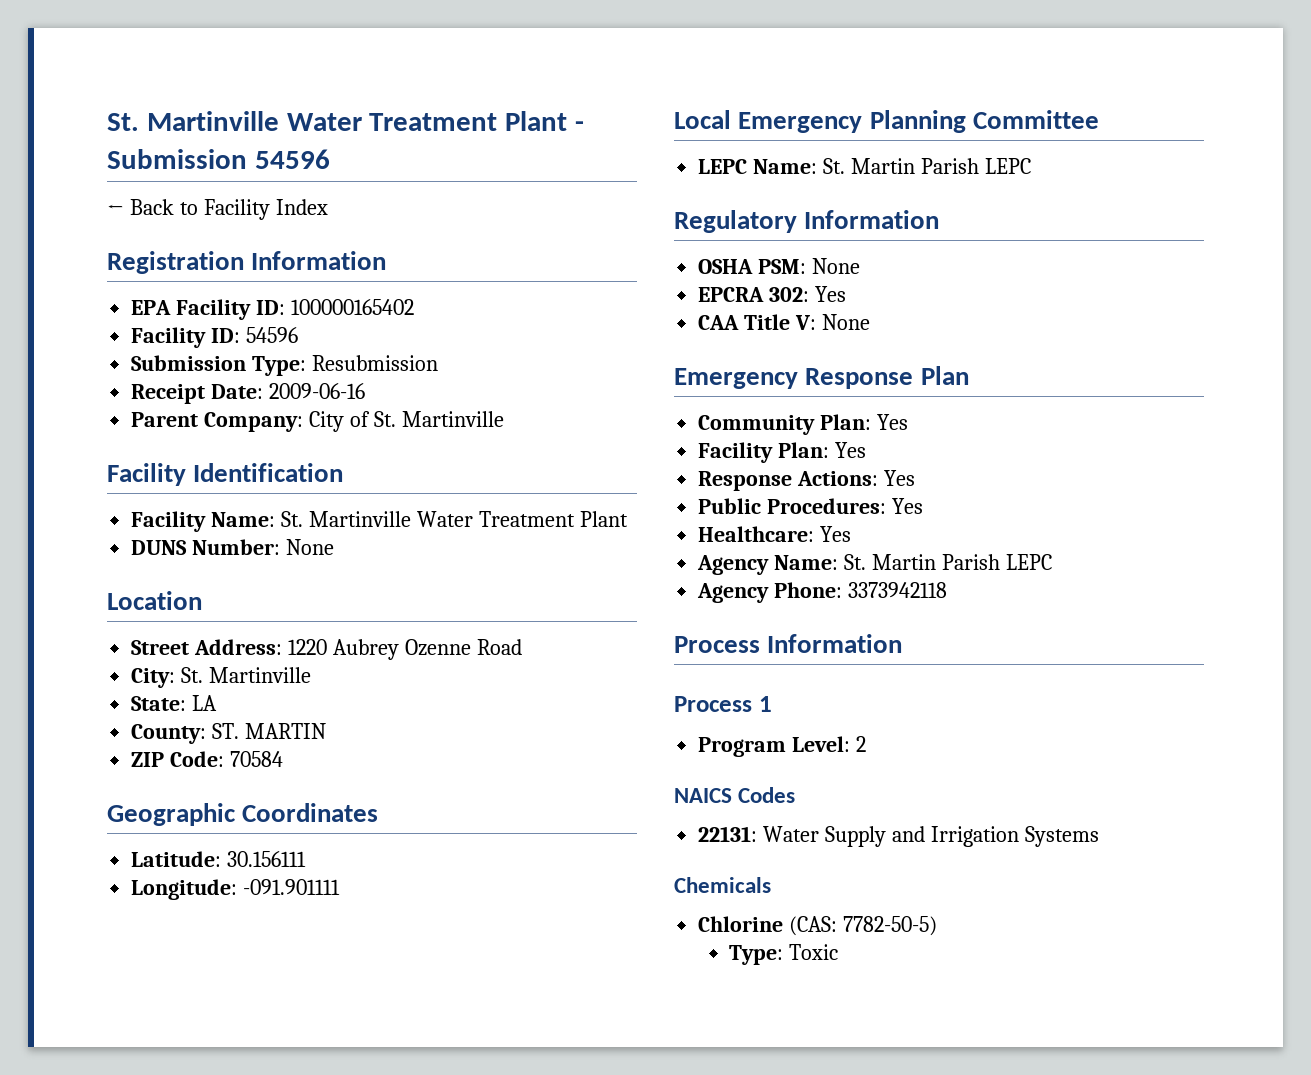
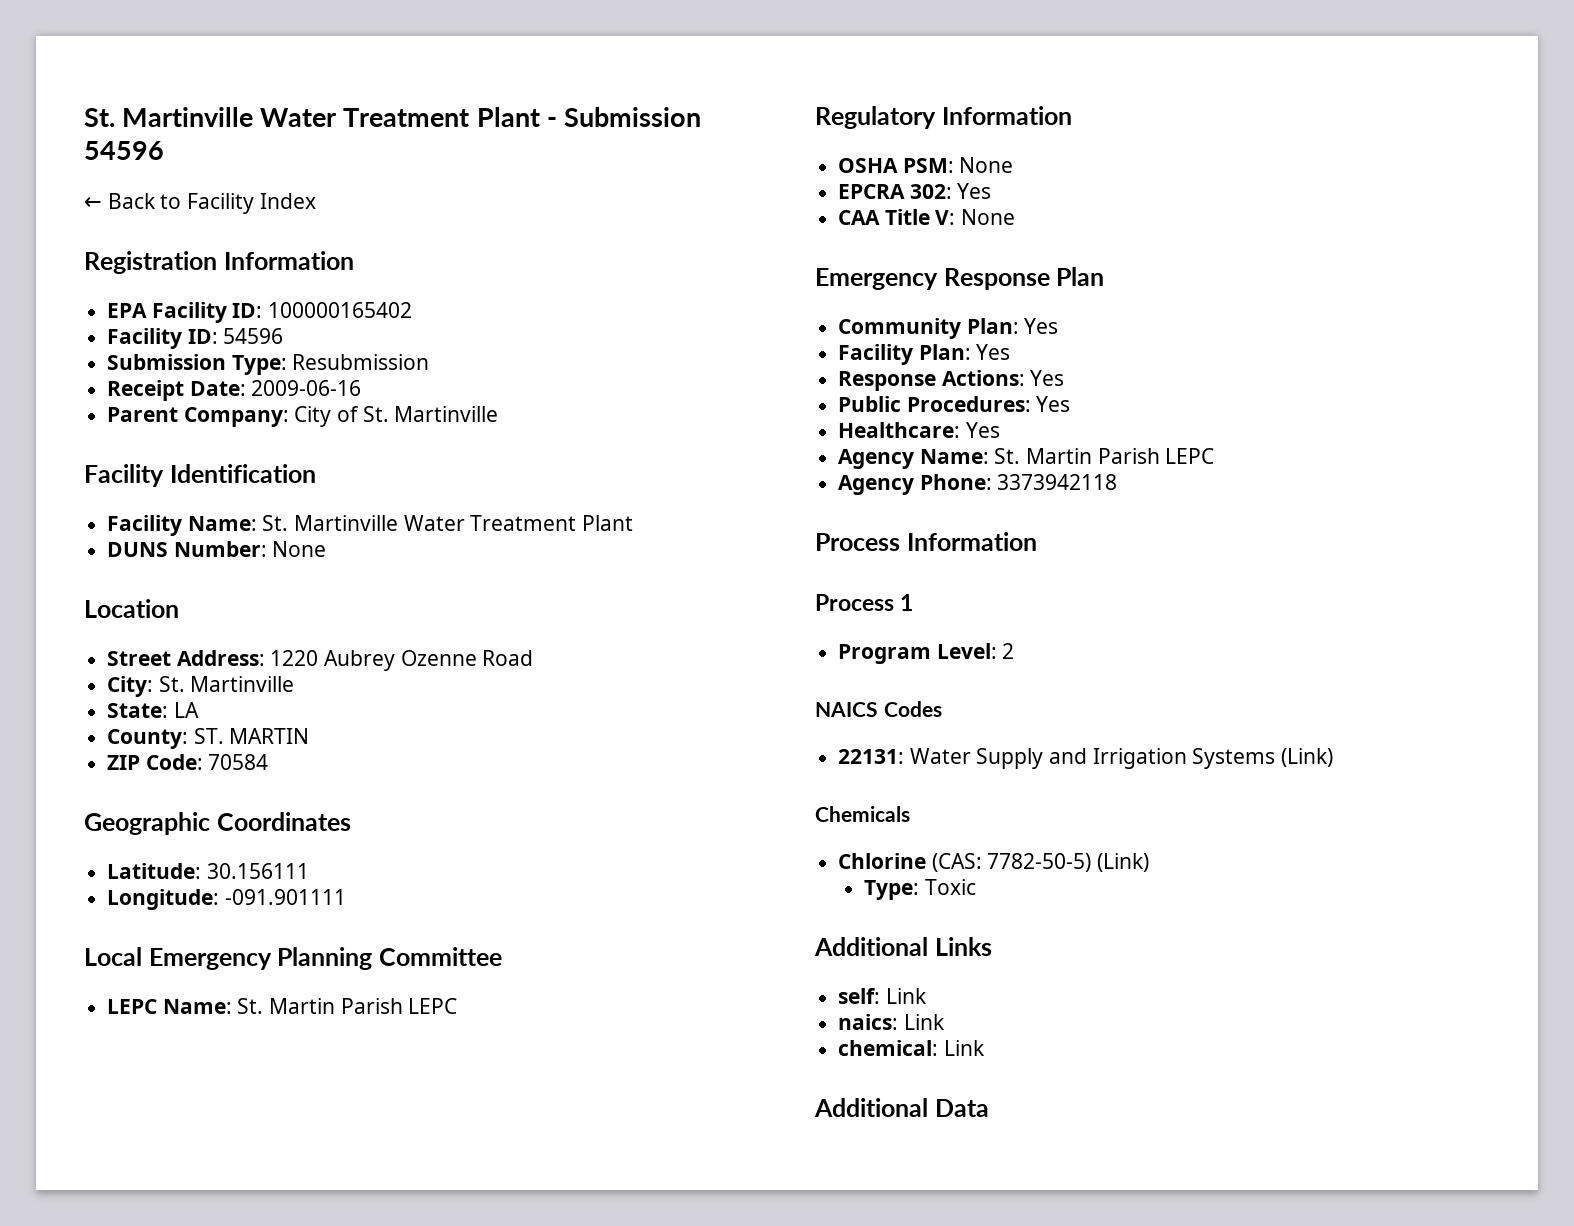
(1099, 836) none -> [1281,748,1334,767] (Link)
(938, 926) none -> [1097,853,1150,872] (Link)
(839, 952) none -> [814,937,992,956] [838,988,927,1004] [838,1014,945,1030] [838,1040,985,1056] [814,1098,989,1117] // Additional Links // self: Link // naics: Link // chemical: Link // Additional Data

